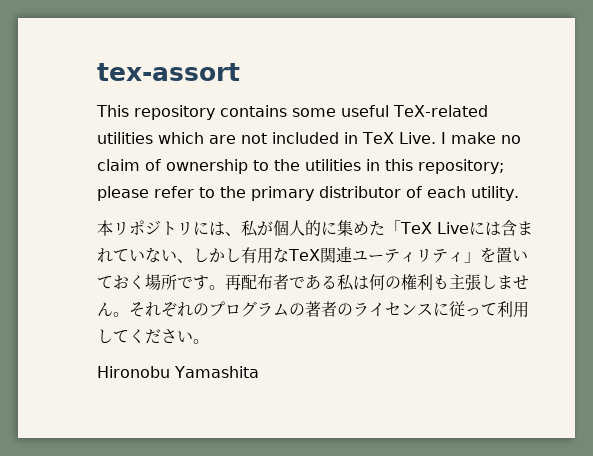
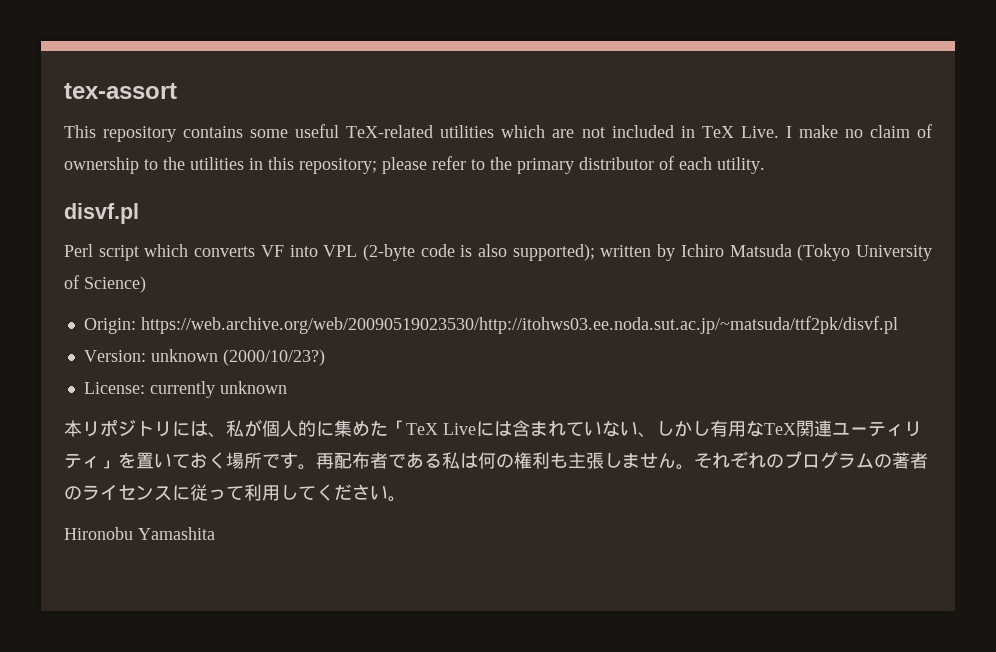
(519, 193) none -> [64,203,139,224] [64,244,933,261] [64,275,146,293] [83,316,898,334] [83,349,325,366] [83,381,287,398] // disvf.pl // Perl script which converts VF into VPL (2-byte code is also supported); written by Ichiro Matsuda (Tokyo University of Science) // Origin: https://web.archive.org/web/20090519023530/http://itohws03.ee.noda.sut.ac.jp/~matsuda/ttf2pk/disvf.pl // Version: unknown (2000/10/23?) // License: currently unknown

